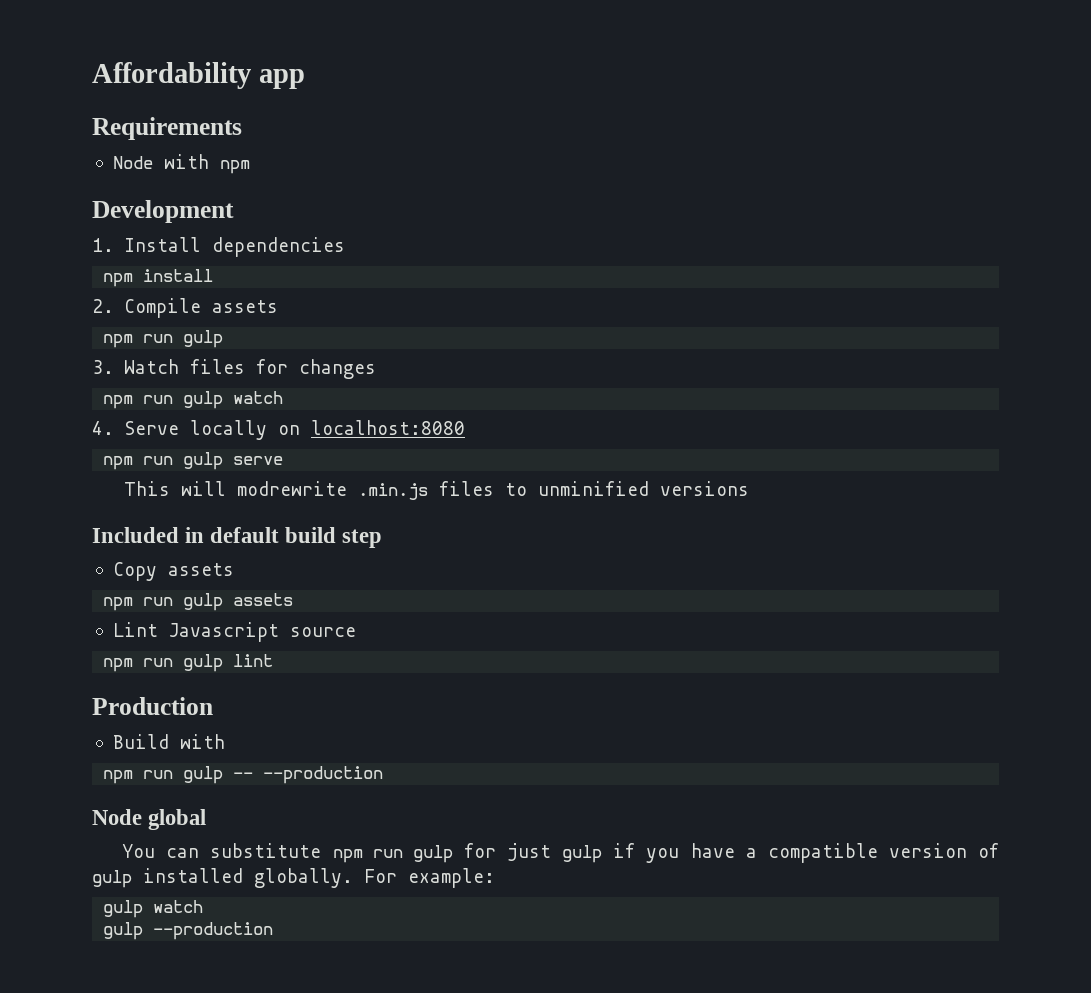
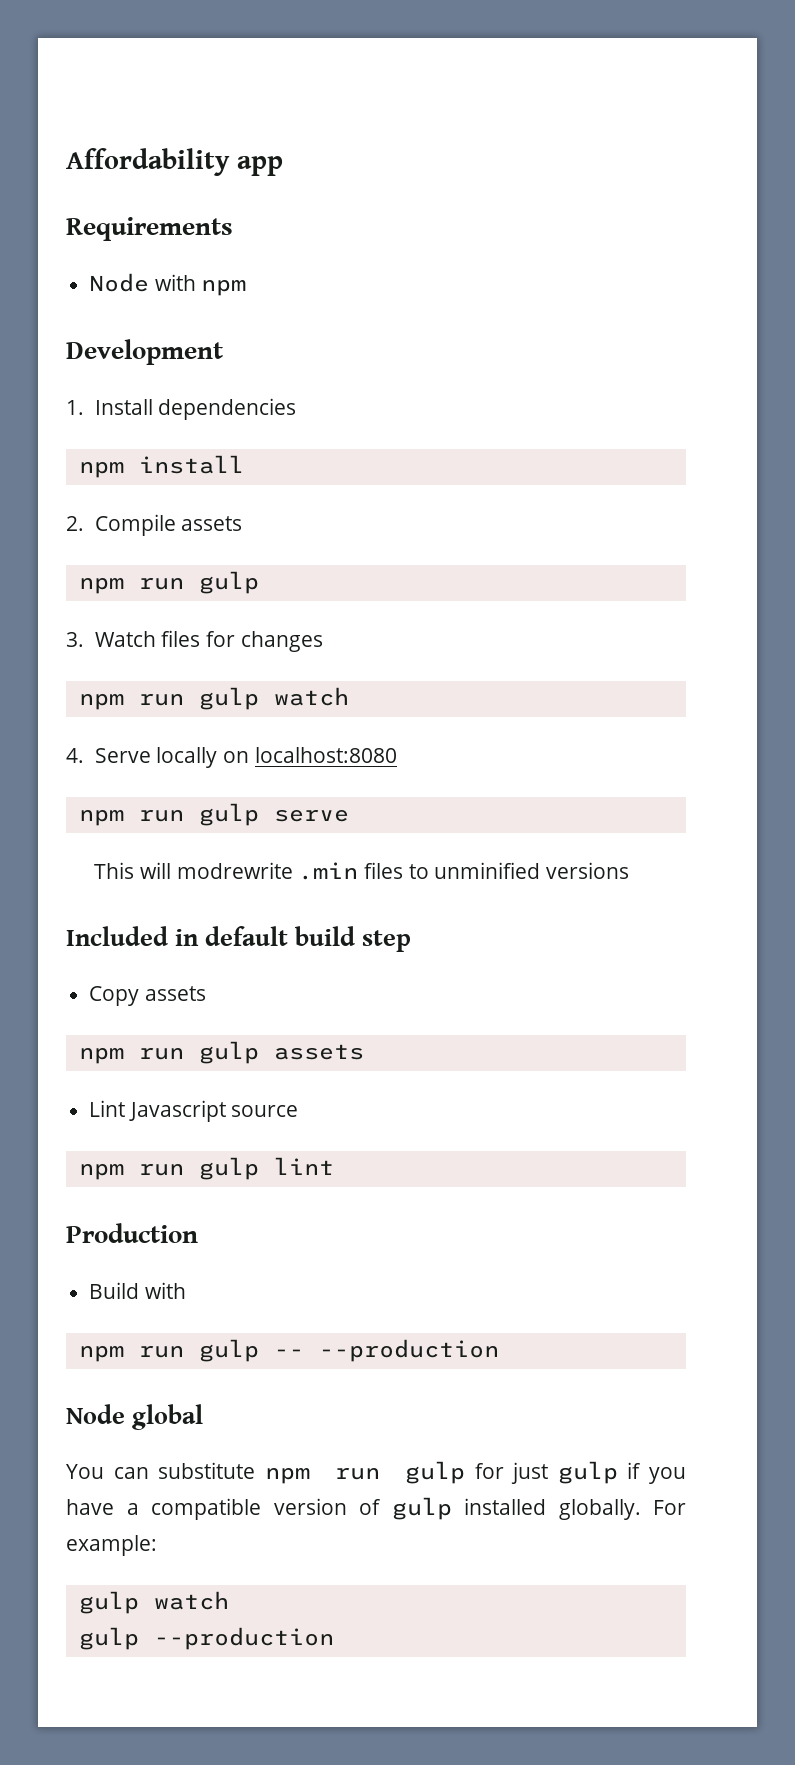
[358,483,429,500] .min.js -> [298,862,359,880] .min

